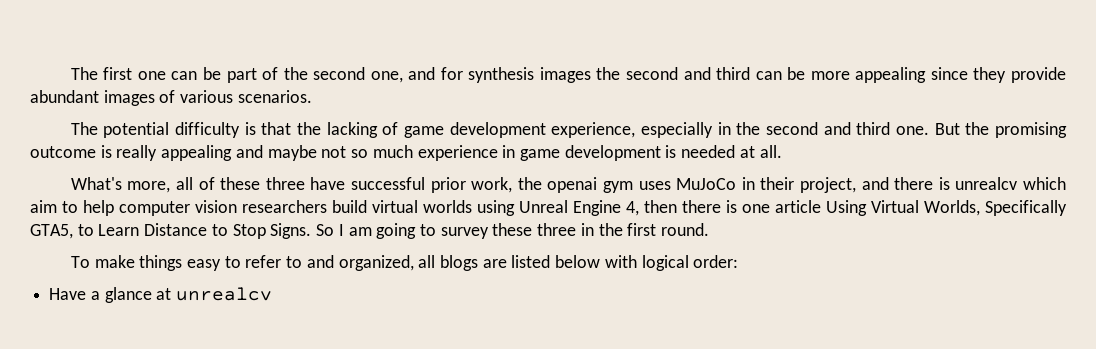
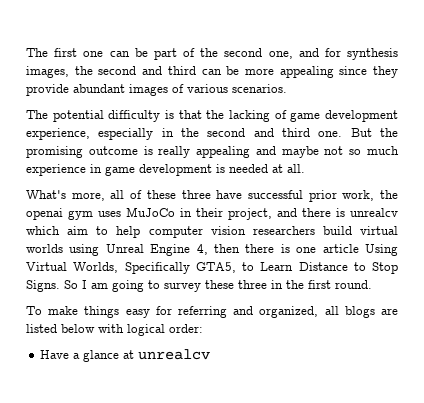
[539,67,591,83] images -> [26,66,69,78] images,
[224,255,303,268] to refer to -> [155,306,227,318] for referring

